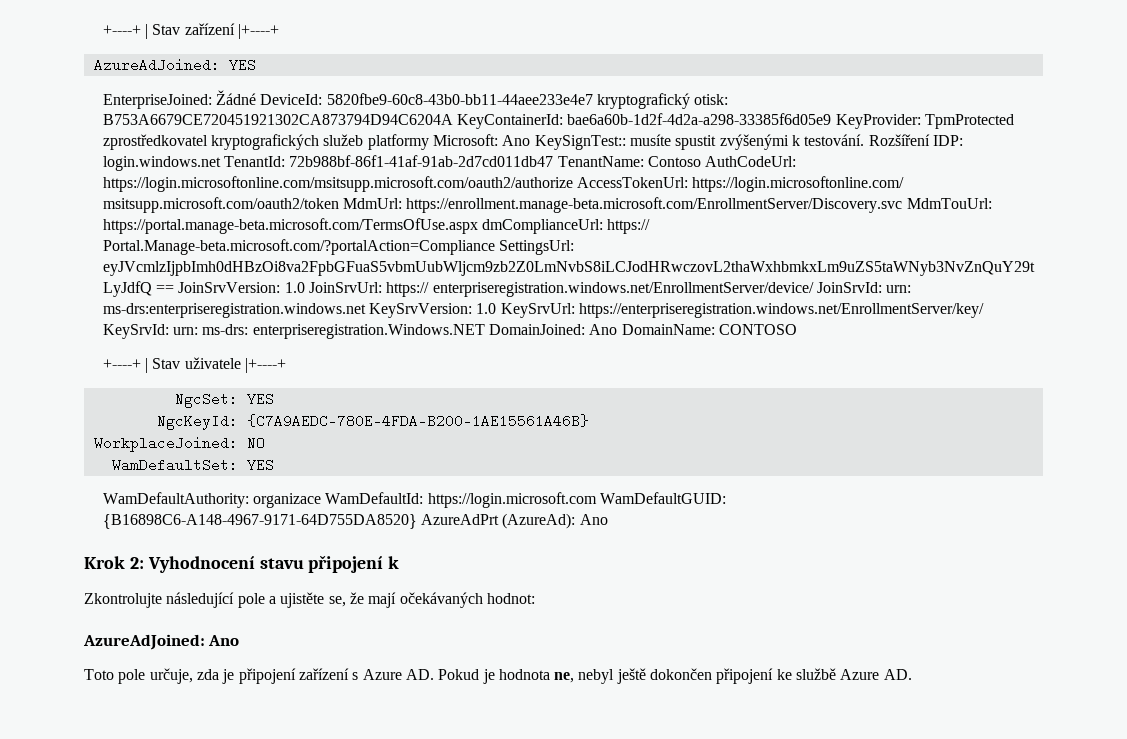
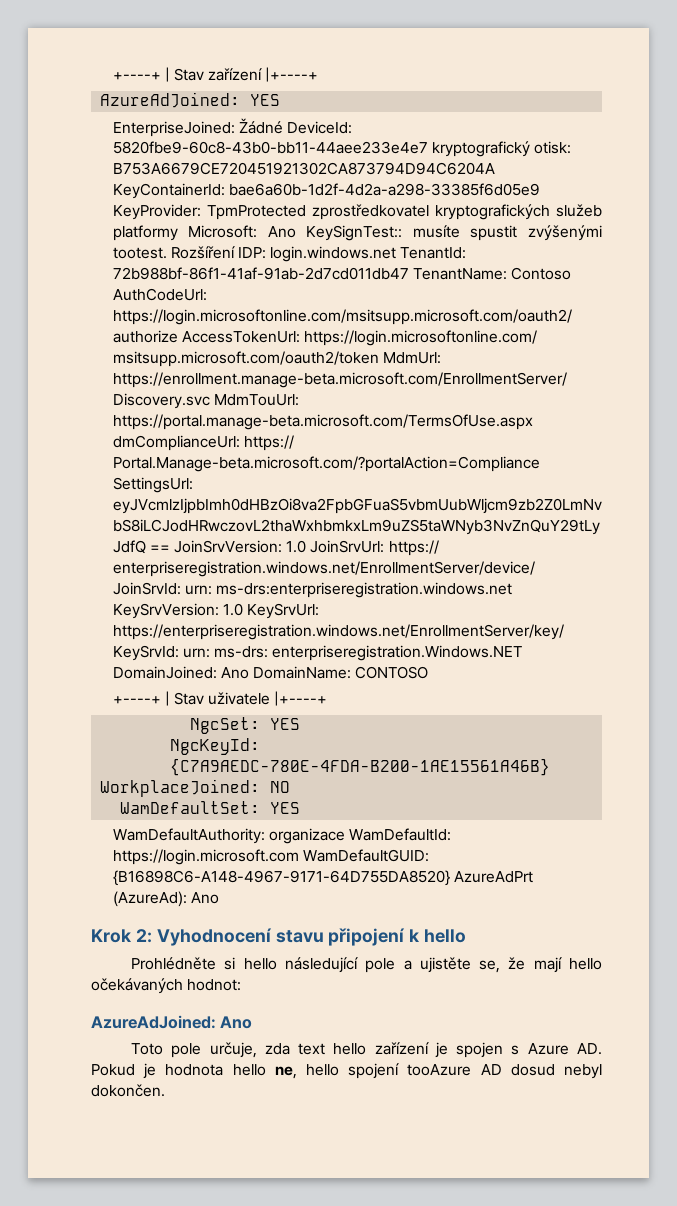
[791,134,865,146] k testování. -> [112,247,167,259] tootest.
[84,593,162,608] // Zkontrolujte -> [424,929,467,943] [131,957,277,970] hello // Prohlédněte si hello
(397, 600) none -> [568,958,602,970] hello
[222,668,349,684] je připojení zařízení -> [298,1042,504,1058] text hello zařízení je spojen
[554,668,912,684] ne, nebyl ještě dokončen připojení ke službě Azure AD. -> [232,1063,602,1079] [91,1084,165,1097] hello ne, hello spojení tooAzure AD dosud nebyl dokončen.

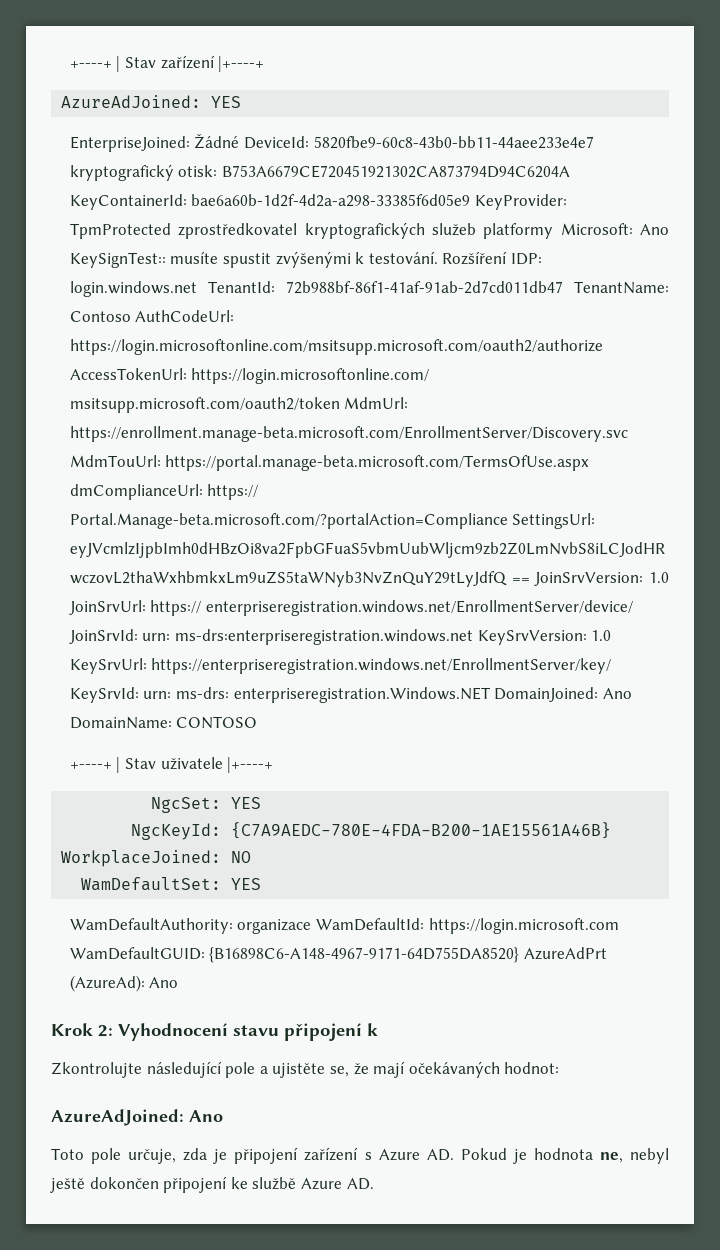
[112,247,167,259] tootest. -> [355,251,438,264] k testování.
[424,929,467,943] [131,957,277,970] hello // Prohlédněte si hello -> [51,1062,142,1078] // Zkontrolujte
[568,958,602,970] hello -> (406, 1069) none
[298,1042,504,1058] text hello zařízení je spojen -> [213,1147,359,1164] je připojení zařízení
[232,1063,602,1079] [91,1084,165,1097] hello ne, hello spojení tooAzure AD dosud nebyl dokončen. -> [599,1148,669,1164] [50,1176,374,1193] ne, nebyl ještě dokončen připojení ke službě Azure AD.

